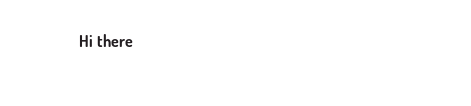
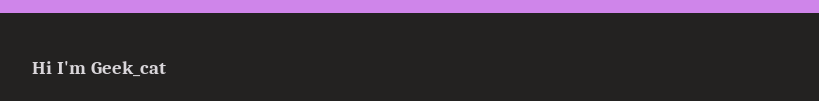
[97,34,134,47] there -> [56,61,166,77] I'm Geek_cat

